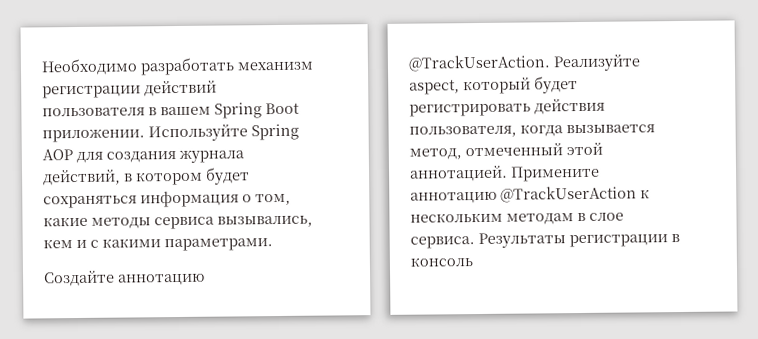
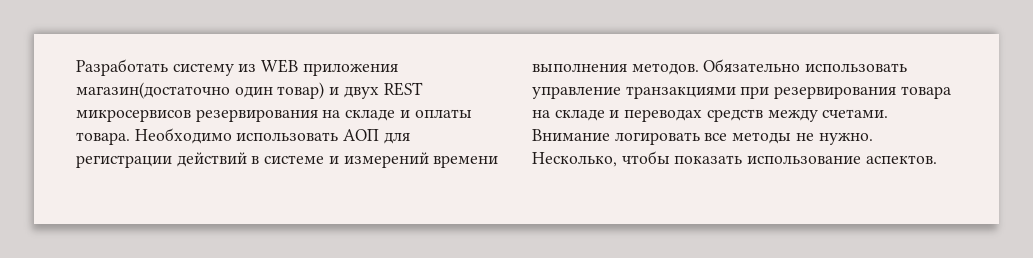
[41,57,314,76] [42,80,217,99] [42,102,300,119] [42,123,299,143] [42,149,244,164] [42,167,250,186] [43,190,291,209] [43,215,313,230] [43,238,273,252] [43,270,205,287] [408,54,641,72] [409,76,578,95] [409,98,605,117] [409,124,655,138] [409,142,603,160] [409,165,600,182] [410,185,650,204] [410,212,624,225] [410,232,680,249] [410,257,473,267] Необходимо разработать механизм регистрации действий пользователя в вашем Spring Boot приложении. Используйте Spring AOP для создания журнала действий, в котором будет сохраняться информация о том, какие методы сервиса вызывались, кем и с какими параметрами. // Создайте аннотацию @TrackUserAction. Реализуйте aspect, который будет регистрировать действия пользователя, когда вызывается метод, отмеченный этой аннотацией. Примените аннотацию @TrackUserAction к нескольким методам в слое сервиса. Результаты регистрации в консоль -> [76,59,398,76] [76,82,423,99] [76,109,472,122] [76,128,410,145] [76,152,499,168] [532,59,908,75] [532,86,951,99] [532,109,889,122] [532,129,873,145] [532,151,937,167] Разработать систему из WEB приложения магазин(достаточно один товар) и двух REST микросервисов резервирования на складе и оплаты товара. Необходимо использовать АОП для регистрации действий в системе и измерений времени выполнения методов. Обязательно использовать управление транзакциями при резервирования товара на складе и переводах средств между счетами. Внимание логировать все методы не нужно. Несколько, чтобы показать использование аспектов.

